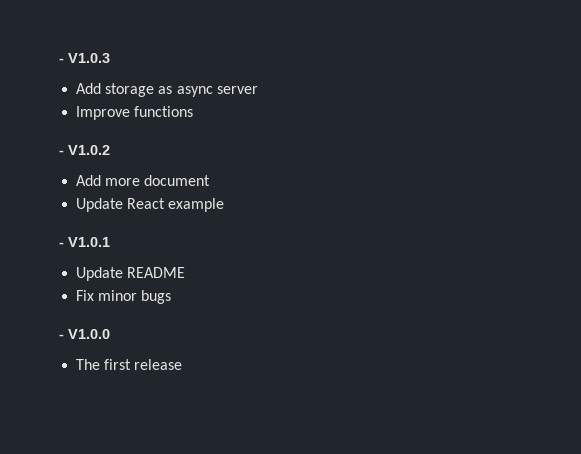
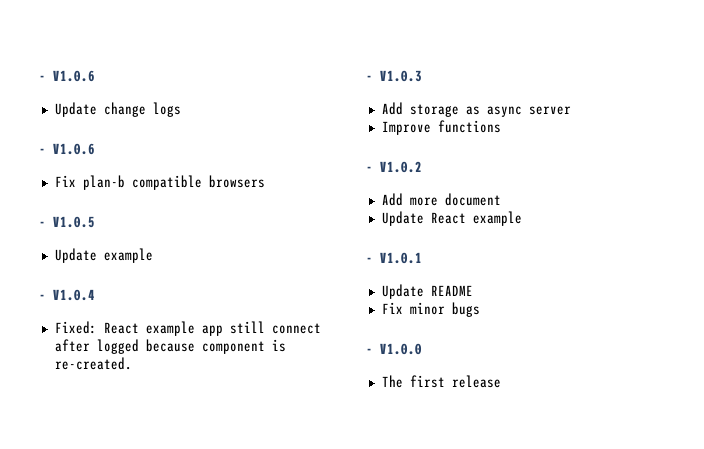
[59,58,64,63] - -> [39,70,95,82] [54,102,181,117] [39,143,95,155] [54,175,265,190] [39,216,95,228] [54,248,153,263] [39,289,95,301] [54,321,321,336] [54,339,286,354] [54,357,132,370] [366,75,373,81] - V1.0.6 // Update change logs // - V1.0.6 // Fix plan-b compatible browsers // - V1.0.5 // Update example // - V1.0.4 // Fixed: React example app still connect after logged because component is re-created. // -

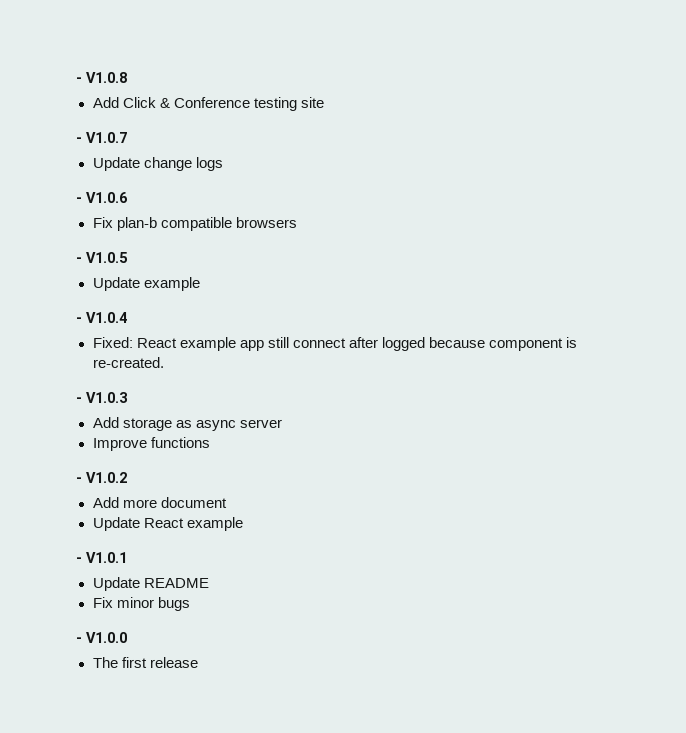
[39,70,95,82] - V1.0.6 -> [76,72,127,83] [92,97,324,111] [76,132,127,143] - V1.0.8 // Add Click & Conference testing site // - V1.0.7

